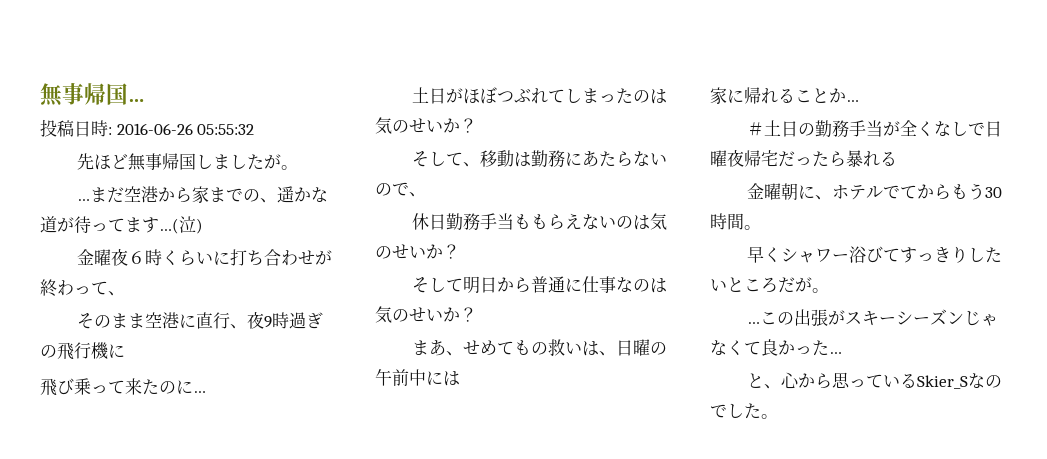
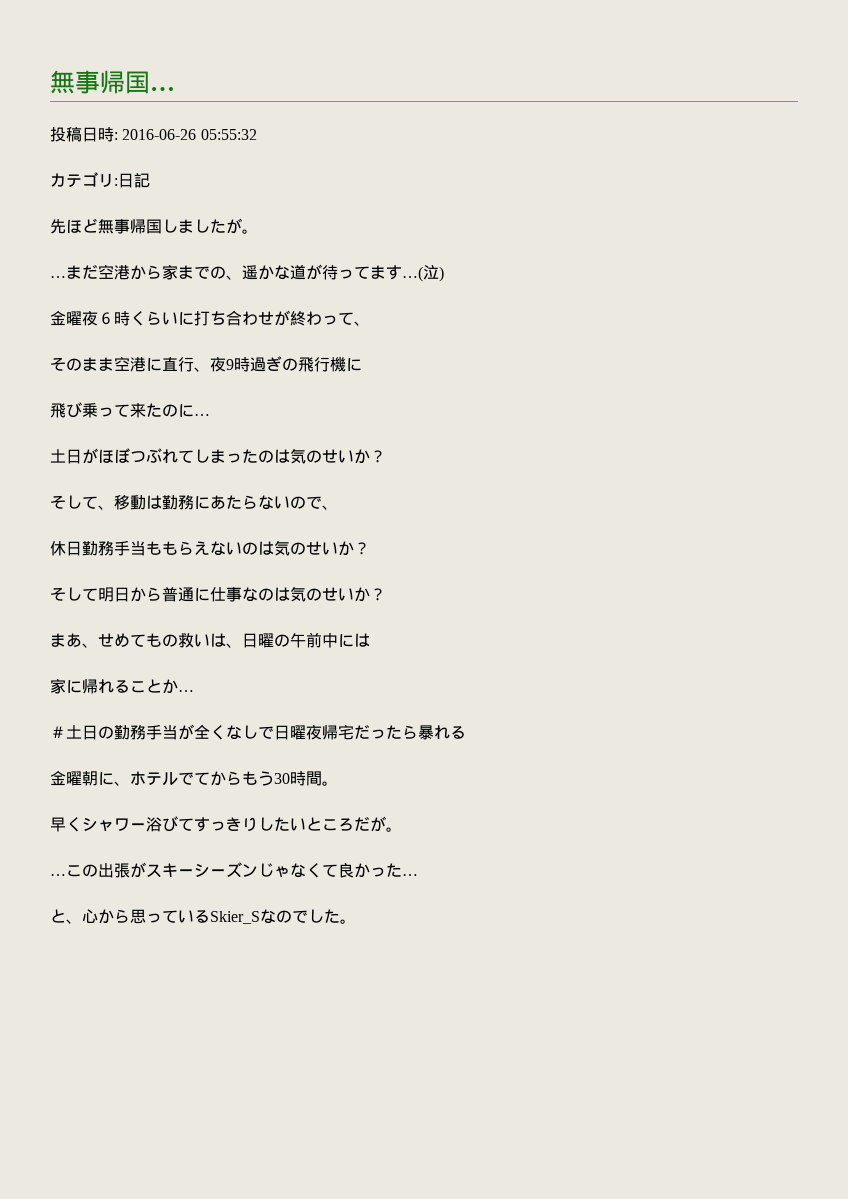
(255, 129) none -> [50,172,150,188] // カテゴリ:日記

